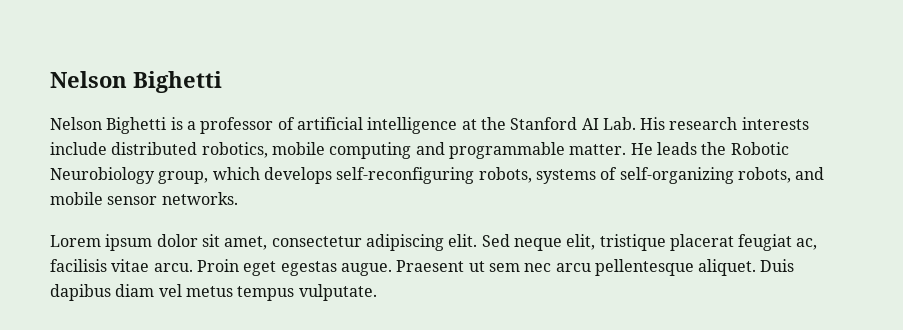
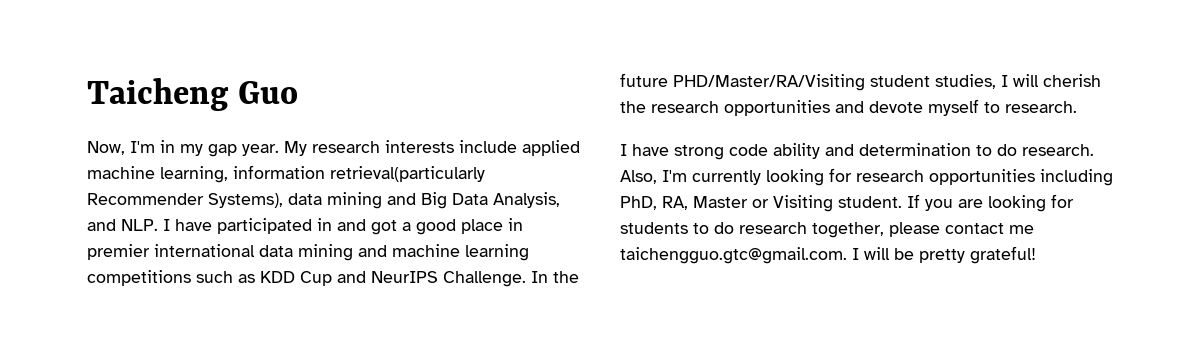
[50,71,222,93] [50,117,809,134] [50,142,789,159] [50,167,825,184] [50,192,238,205] [50,234,818,251] [50,259,795,276] [50,284,377,301] Nelson Bighetti // Nelson Bighetti is a professor of artificial intelligence at the Stanford AI Lab. His research interests include distributed robotics, mobile computing and programmable matter. He leads the Robotic Neurobiology group, which develops self-reconfiguring robots, systems of self-organizing robots, and mobile sensor networks. // Lorem ipsum dolor sit amet, consectetur adipiscing elit. Sed neque elit, tristique placerat feugiat ac, facilisis vitae arcu. Proin eget egestas augue. Praesent ut sem nec arcu pellentesque aliquet. Duis dapibus diam vel metus tempus vulputate. -> [87,78,299,111] [87,140,580,157] [87,165,485,183] [87,192,560,209] [87,218,523,235] [87,244,529,261] [87,270,579,287] [620,73,1101,91] [620,99,1077,116] [620,143,1094,160] [620,168,1113,186] [620,194,1074,212] [620,222,1034,238] [620,246,1036,264] Taicheng Guo // Now, I'm in my gap year. My research interests include applied machine learning, information retrieval(particularly Recommender Systems), data mining and Big Data Analysis, and NLP. I have participated in and got a good place in premier international data mining and machine learning competitions such as KDD Cup and NeurIPS Challenge. In the future PHD/Master/RA/Visiting student studies, I will cherish the research opportunities and devote myself to research. // I have strong code ability and determination to do research. Also, I'm currently looking for research opportunities including PhD, RA, Master or Visiting student. If you are looking for students to do research together, please contact me taichengguo.gtc@gmail.com. I will be pretty grateful!

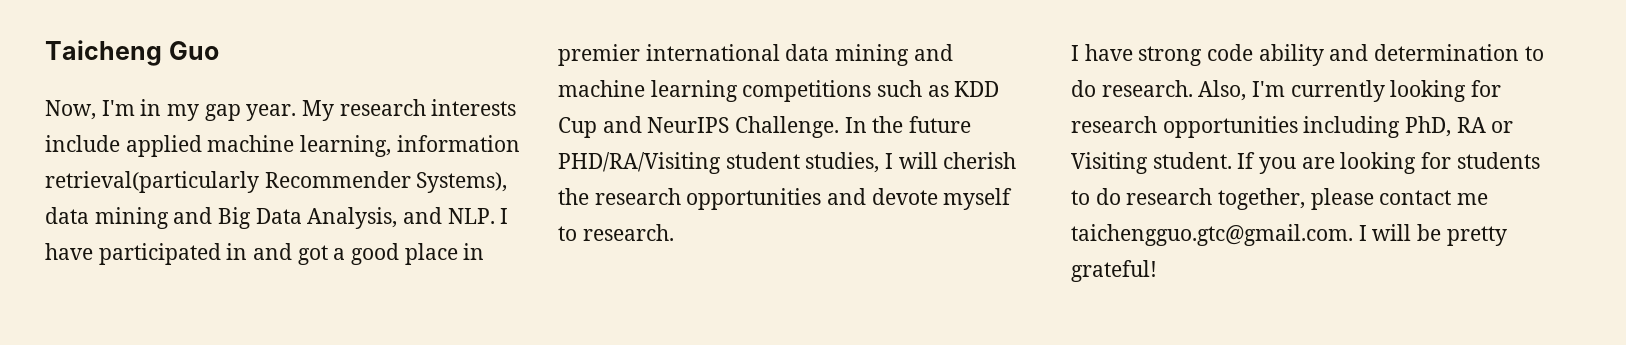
[673,74,865,91] PHD/Master/RA/Visiting -> [558,152,721,174] PHD/RA/Visiting
[662,196,748,210] RA, Master -> [1456,117,1486,133] RA

